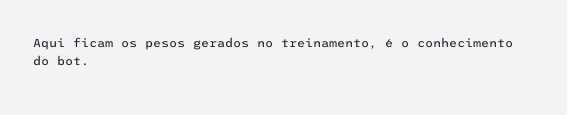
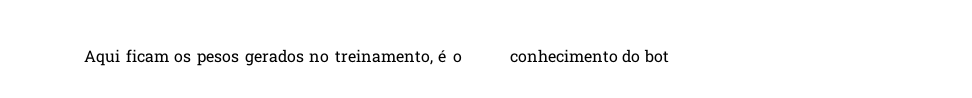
[57,55,89,66] bot. -> [643,49,669,63] bot

